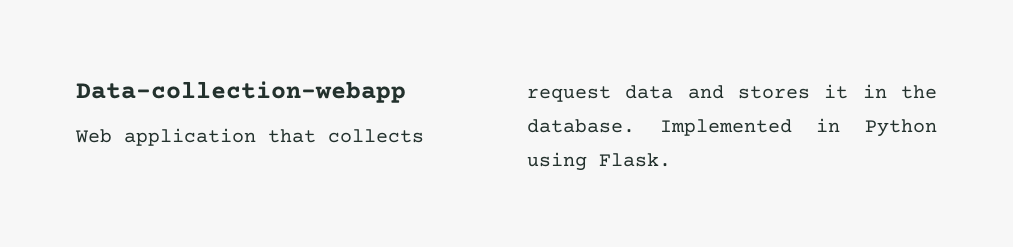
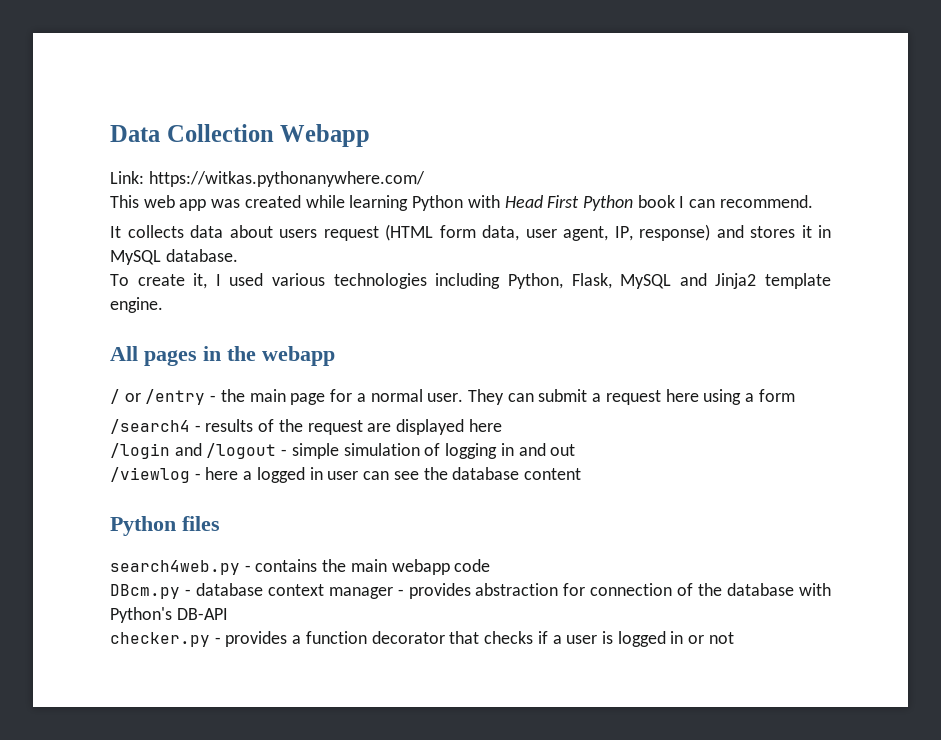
[76,81,406,103] [75,128,424,146] [527,84,937,102] [527,118,937,137] [527,152,671,171] Data-collection-webapp // Web application that collects request data and stores it in the database. Implemented in Python using Flask. -> [110,124,371,147] [110,171,425,187] [110,195,813,211] [110,224,831,241] [110,249,238,265] [110,273,832,289] [110,297,163,313] [110,346,335,366] [110,389,795,405] [110,419,502,435] [110,443,576,459] [110,467,581,483] [110,516,220,536] [110,559,491,575] [110,583,831,599] [110,607,228,623] [110,631,734,647] Data Collection Webapp // Link: https://witkas.pythonanywhere.com/ // This web app was created while learning Python with Head First Python book I can recommend. // It collects data about users request (HTML form data, user agent, IP, response) and stores it in MySQL database. // To create it, I used various technologies including Python, Flask, MySQL and Jinja2 template engine. // All pages in the webapp // / or /entry - the main page for a normal user. They can submit a request here using a form // /search4 - results of the request are displayed here // /login and /logout - simple simulation of logging in and out // /viewlog - here a logged in user can see the database content // Python files // search4web.py - contains the main webapp code // DBcm.py - database context manager - provides abstraction for connection of the database with Python's DB-API // checker.py - provides a function decorator that checks if a user is logged in or not

